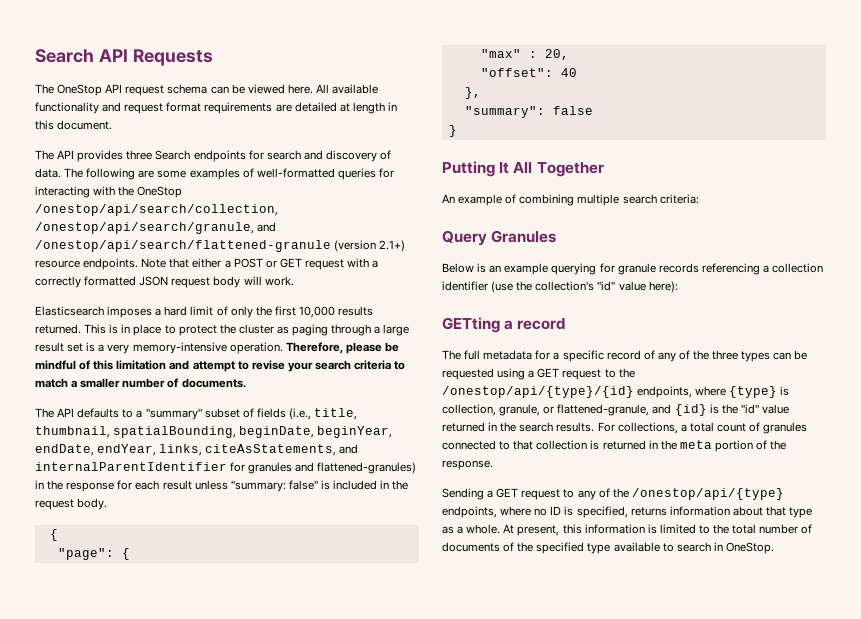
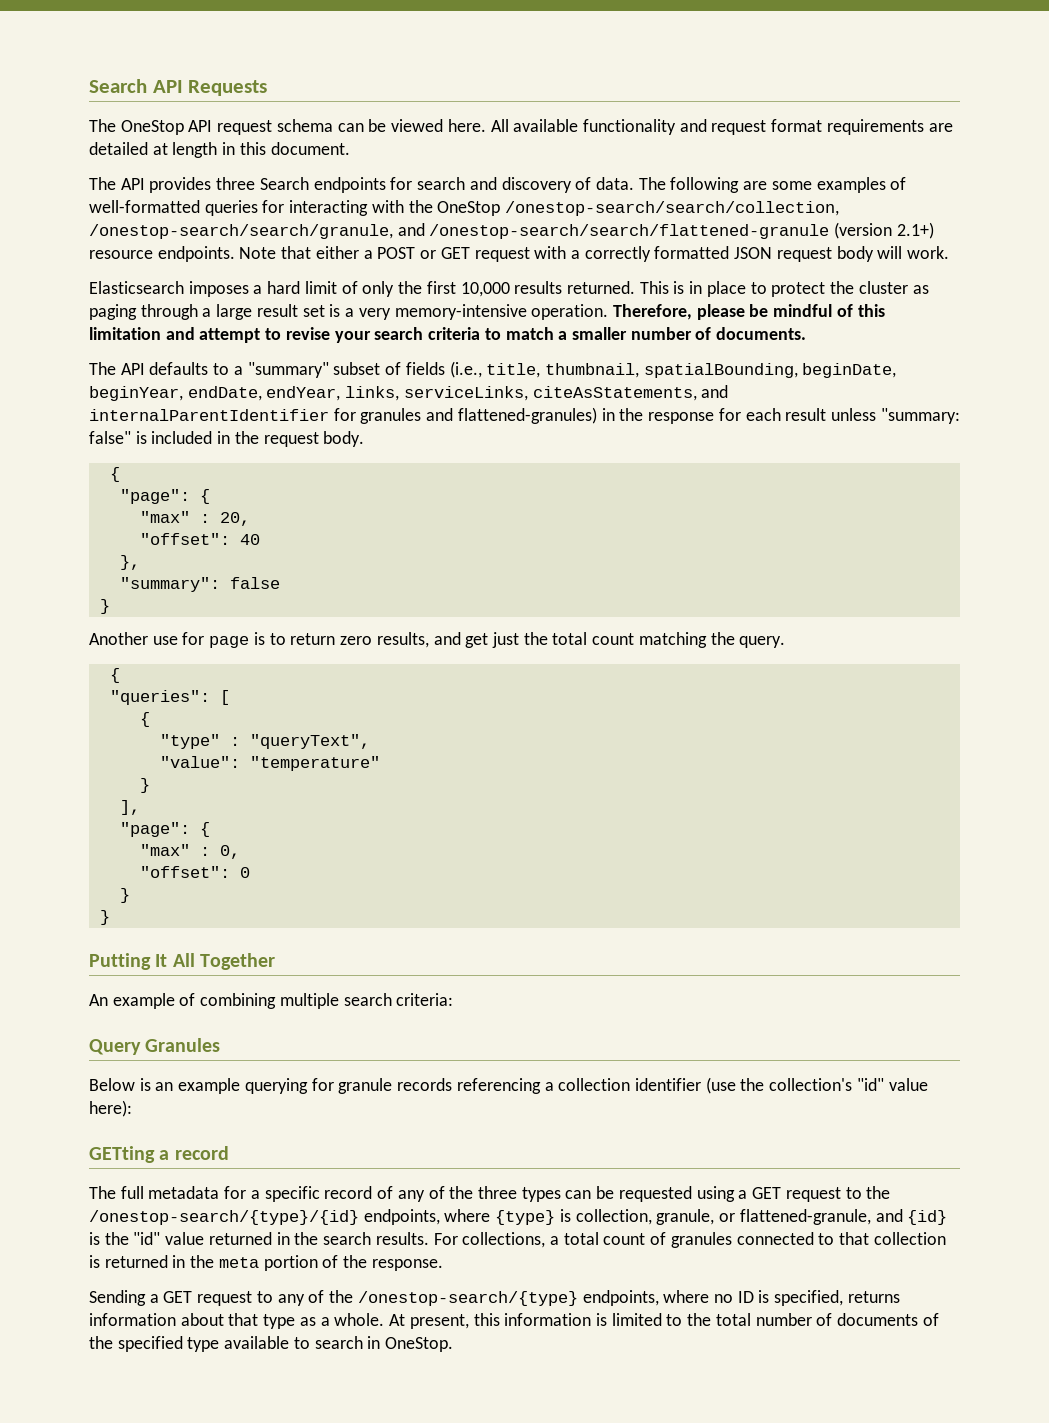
[35,204,278,216] [35,222,277,234] [35,240,331,252] /onestop/api/search/collection, /onestop/api/search/granule, and /onestop/api/search/flattened-granule -> [505,201,840,216] [89,223,830,239] /onestop-search/search/collection, /onestop-search/search/granule, and /onestop-search/search/flattened-granule
(203, 450) none -> [403,386,528,401] serviceLinks,
(457, 131) none -> [89,632,786,648] [109,668,120,683] [109,690,230,705] [139,712,150,727] [159,734,370,749] [159,756,380,771] [139,778,150,793] [119,800,140,815] [119,822,210,837] [139,844,240,859] [139,866,250,878] [119,888,130,903] [99,910,110,925] // Another use for page is to return zero results, and get just the total count matching the query. // { // "queries": [ // { // "type" : "queryText", // "value": "temperature" // } // ], // "page": { // "max" : 0, // "offset": 0 // } // }
[442,386,634,398] /onestop/api/{type}/{id} -> [89,1210,359,1225] /onestop-search/{type}/{id}
[631,488,784,500] /onestop/api/{type} -> [357,1291,578,1306] /onestop-search/{type}

